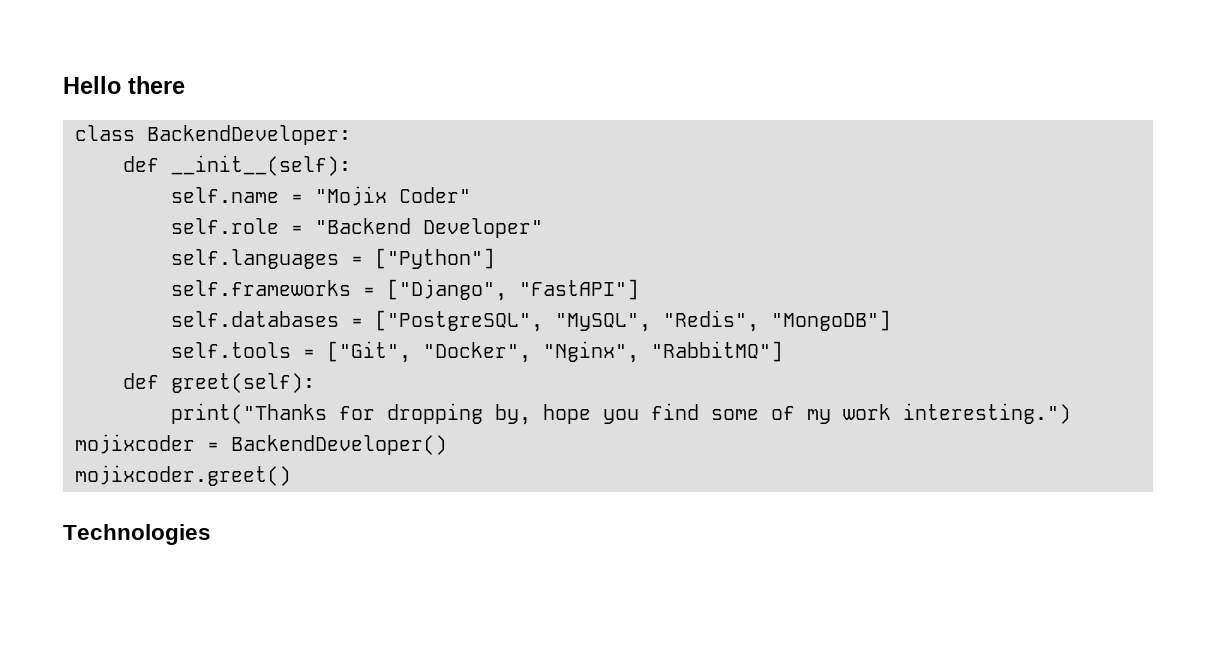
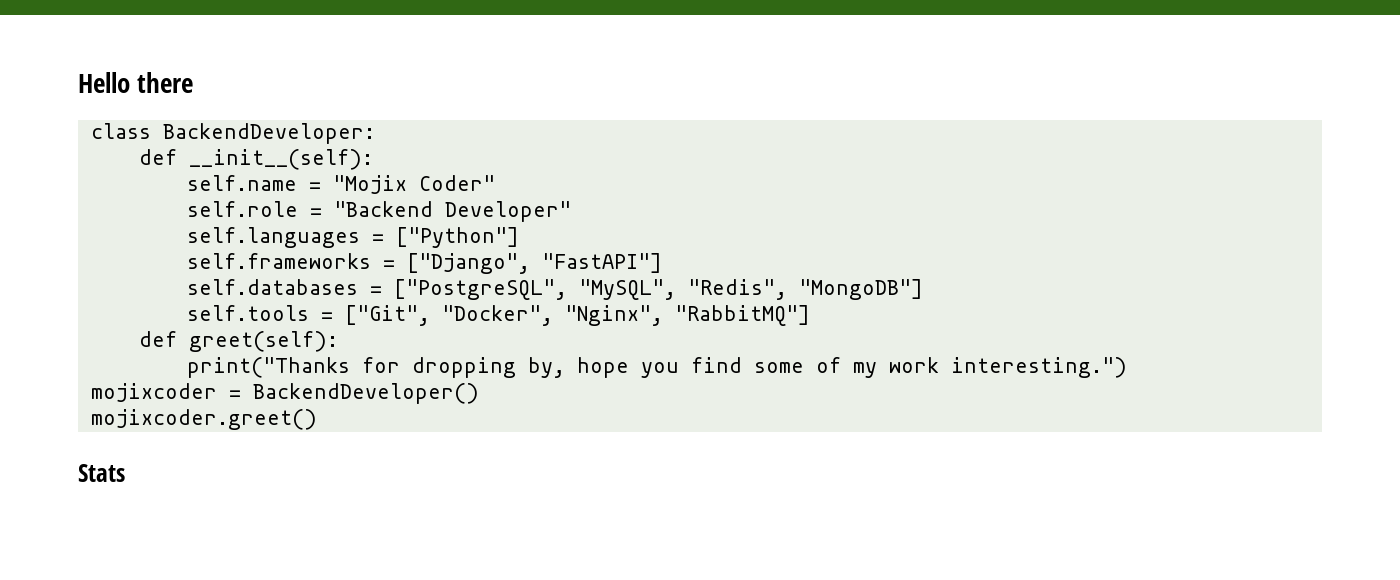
[63,524,211,545] Technologies -> [78,464,125,482] Stats

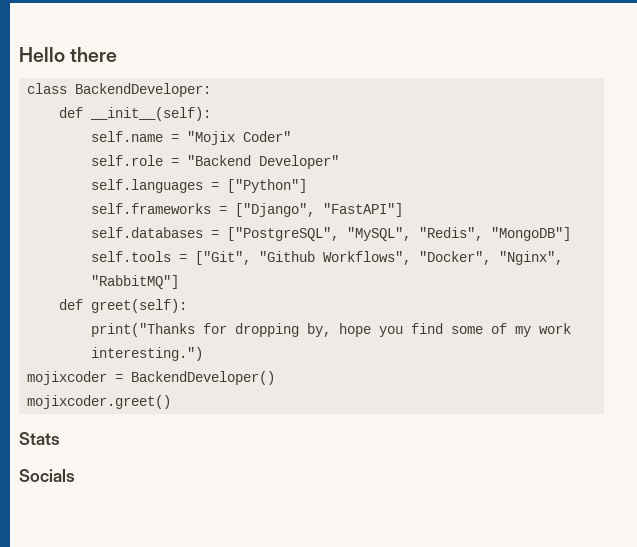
(430, 315) none -> [258,251,411,265] "Github Workflows",
(125, 473) none -> [19,469,75,482] // Socials

